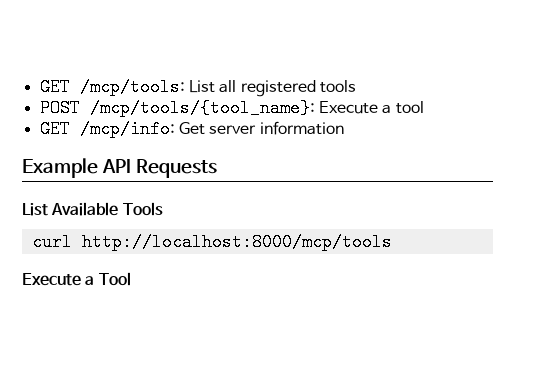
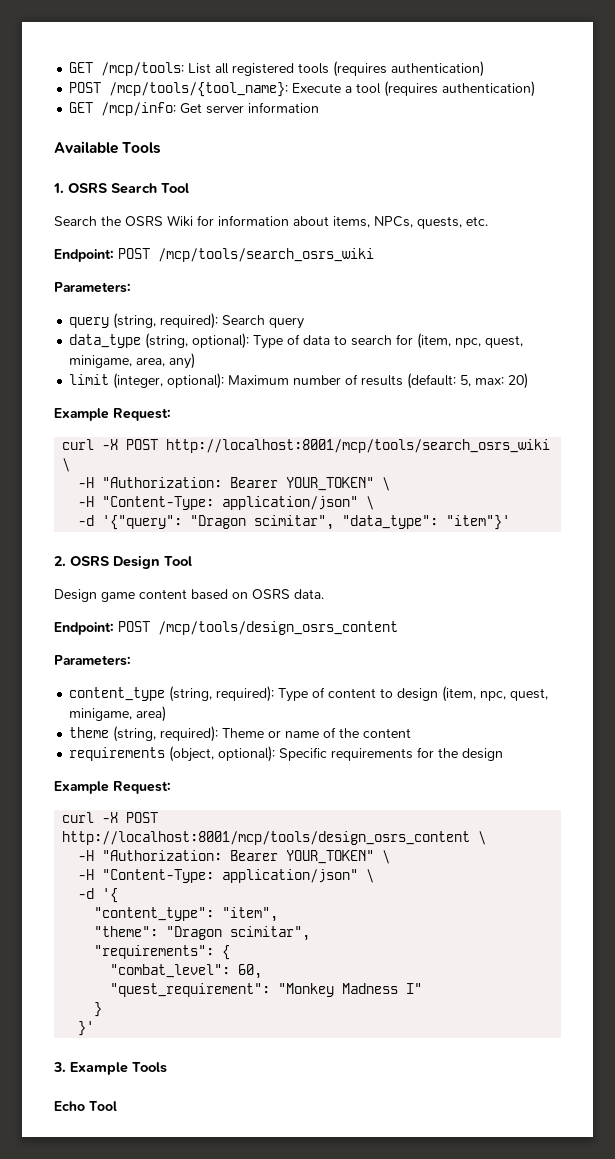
(356, 86) none -> [333,61,485,77] (requires authentication)
(424, 107) none -> [384,81,536,97] (requires authentication)
[22,158,217,178] [22,202,163,216] [31,233,392,251] [22,273,95,286] Example API Requests // List Available Tools // curl http://localhost:8000/mcp/tools // Execute a -> [54,141,162,154] [53,183,189,194] [54,215,488,229] [54,248,374,262] [54,282,131,293] [69,313,305,329] [69,333,524,349] [69,353,196,369] [69,373,529,389] [54,408,171,421] [62,439,551,453] [62,458,71,472] [78,477,391,491] [78,496,375,510] [78,515,511,530] [54,555,192,569] [54,589,324,602] [54,621,398,635] [54,655,131,666] [69,686,549,702] [69,706,167,722] [69,726,412,742] [69,746,504,762] [54,781,171,794] [62,812,159,823] [62,831,487,845] [78,850,391,864] [78,869,375,883] [78,888,119,903] [94,907,279,922] [94,926,311,941] [94,945,231,960] [110,964,263,979] [110,983,423,997] [94,1002,103,1017] [78,1021,95,1036] [53,1062,167,1075] [54,1101,85,1111] Available Tools // 1. OSRS Search Tool // Search the OSRS Wiki for information about items, NPCs, quests, etc. // Endpoint: POST /mcp/tools/search_osrs_wiki // Parameters: // query (string, required): Search query // data_type (string, optional): Type of data to search for (item, npc, quest, minigame, area, any) // limit (integer, optional): Maximum number of results (default: 5, max: 20) // Example Request: // curl -X POST http://localhost:8001/mcp/tools/search_osrs_wiki \ // -H "Authorization: Bearer YOUR_TOKEN" \ // -H "Content-Type: application/json" \ // -d '{"query": "Dragon scimitar", "data_type": "item"}' // 2. OSRS Design Tool // Design game content based on OSRS data. // Endpoint: POST /mcp/tools/design_osrs_content // Parameters: // content_type (string, required): Type of content to design (item, npc, quest, minigame, area) // theme (string, required): Theme or name of the content // requirements (object, optional): Specific requirements for the design // Example Request: // curl -X POST http://localhost:8001/mcp/tools/design_osrs_content \ // -H "Authorization: Bearer YOUR_TOKEN" \ // -H "Content-Type: application/json" \ // -d '{ // "content_type": "item", // "theme": "Dragon scimitar", // "requirements": { // "combat_level": 60, // "quest_requirement": "Monkey Madness I" // } // }' // 3. Example Tools // Echo

